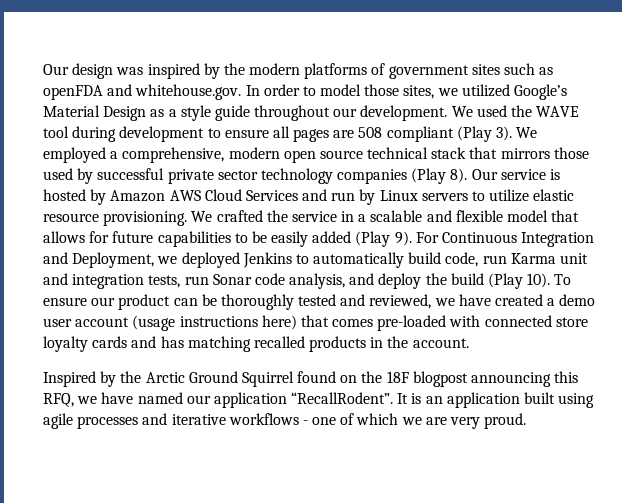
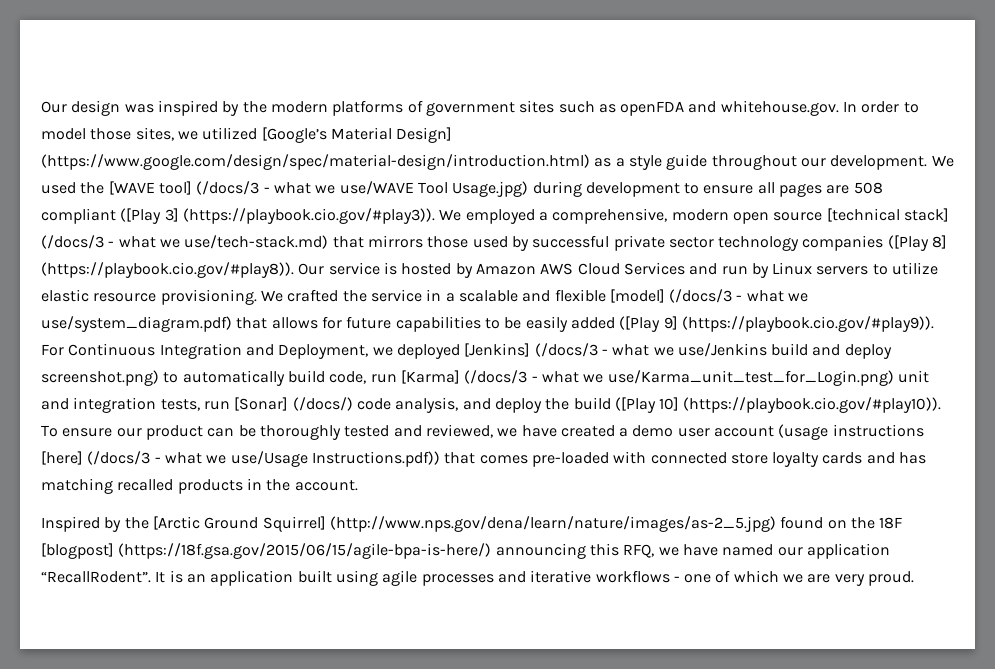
[514,84,568,100] [43,105,147,121] Google’s Material Design -> [261,127,453,143] [41,154,590,170] [Google’s Material Design] (https://www.google.com/design/spec/material-design/introduction.html)
[536,106,580,117] [43,126,69,138] WAVE tool -> [108,181,529,197] [WAVE tool] (/docs/3 - what we use/WAVE Tool Usage.jpg)
[456,126,513,142] (Play 3). -> [120,208,435,224] ([Play 3] (https://playbook.cio.gov/#play3)).
[367,147,467,159] technical stack -> [826,208,949,222] [41,235,329,249] [technical stack] (/docs/3 - what we use/tech-stack.md)
[411,168,468,184] (Play 8). -> [887,235,948,251] [41,262,294,278] ([Play 8] (https://playbook.cio.gov/#play8)).
[507,210,549,222] model -> [609,289,809,303] [41,316,232,332] [model] (/docs/3 - what we use/system_diagram.pdf)
[355,231,412,247] (Play 9). -> [619,316,934,332] ([Play 9] (https://playbook.cio.gov/#play9)).
[242,252,292,268] Jenkins -> [464,343,892,359] [41,370,159,386] [Jenkins] (/docs/3 - what we use/Jenkins build and deploy screenshot.png)
[510,253,556,264] Karma -> [400,370,894,386] [Karma] (/docs/3 - what we use/Karma_unit_test_for_Login.png)
[212,274,252,285] Sonar -> [234,397,353,411] [Sonar] (/docs/)
[488,273,551,289] (Play 10). -> [614,397,942,413] ([Play 10] (https://playbook.cio.gov/#play10)).
[261,315,297,330] here) -> [41,451,440,467] [here] (/docs/3 - what we use/Usage Instructions.pdf))
[145,371,294,387] Arctic Ground Squirrel -> [152,516,776,532] [Arctic Ground Squirrel] (http://www.nps.gov/dena/learn/nature/images/as-2_5.jpg)
[412,371,468,387] blogpost -> [41,543,492,559] [blogpost] (https://18f.gsa.gov/2015/06/15/agile-bpa-is-here/)

